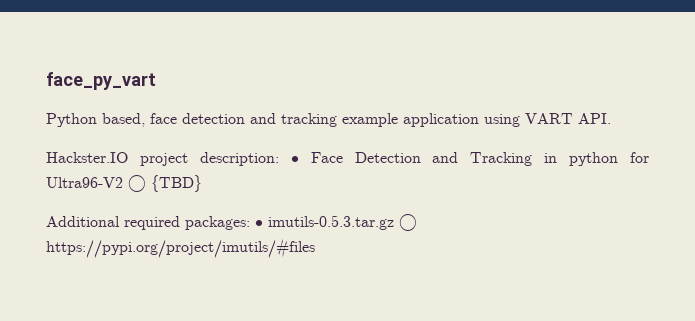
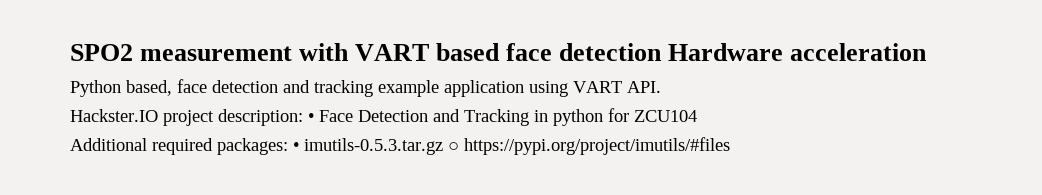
[46,72,156,90] face_py_vart -> [70,43,928,61] SPO2 measurement with VART based face detection Hardware acceleration
[46,175,202,192] Ultra96-V2 ○ {TBD} -> [634,110,697,122] ZCU104

